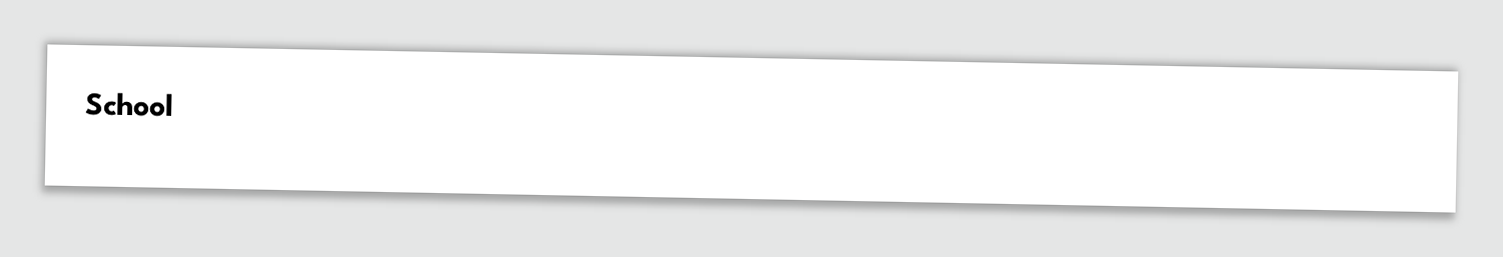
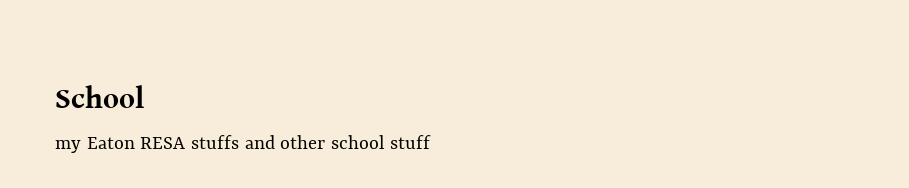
(174, 104) none -> [55,135,431,153] // my Eaton RESA stuffs and other school stuff

